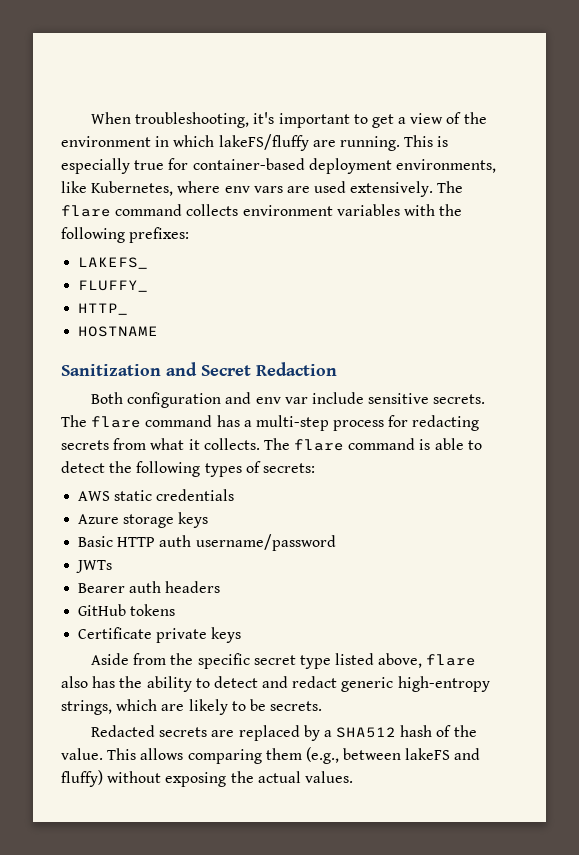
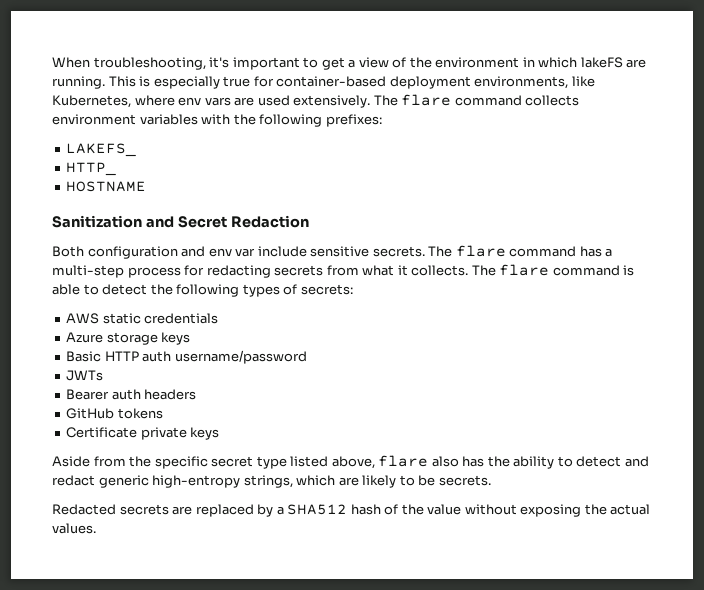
[218,134,309,151] lakeFS/fluffy -> [580,57,623,68] lakeFS
[78,280,149,292] // FLUFFY_ -> (137, 150) none
[61,747,481,764] [61,770,103,787] value. This allows comparing them (e.g., between lakeFS and fluffy) -> [427,504,462,515] value

